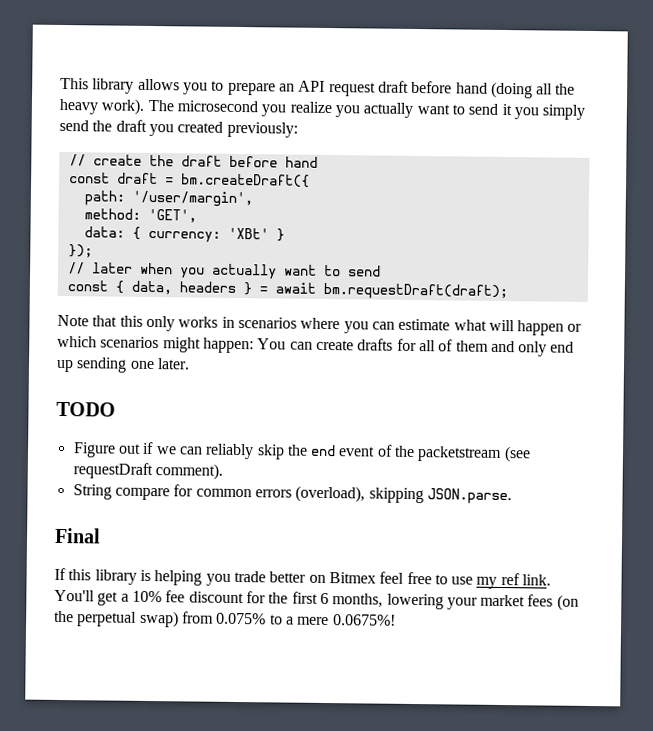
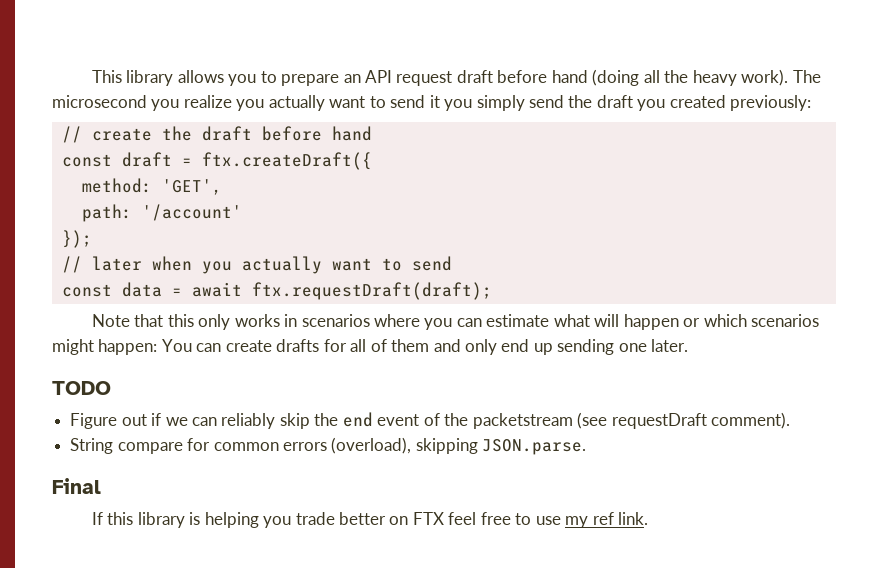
[180,173,310,188] [83,190,253,208] bm.createDraft({ // path: '/user/margin', -> [201,152,372,170] ftx.createDraft({
[83,226,285,243] data: { currency: 'XBt' } -> [81,204,242,222] path: '/account'
[114,280,252,296] { data, headers } -> [121,282,162,297] data
[322,282,508,301] bm.requestDraft(draft); -> [251,282,492,300] ftx.requestDraft(draft);
[328,572,376,584] Bitmex -> [412,512,444,525] FTX
[54,589,579,611] [54,610,396,628] You'll get a 10% fee discount for the first 6 months, lowering your market fees (on the perpetual swap) from 0.075% to a mere 0.0675%! -> (649, 518) none

